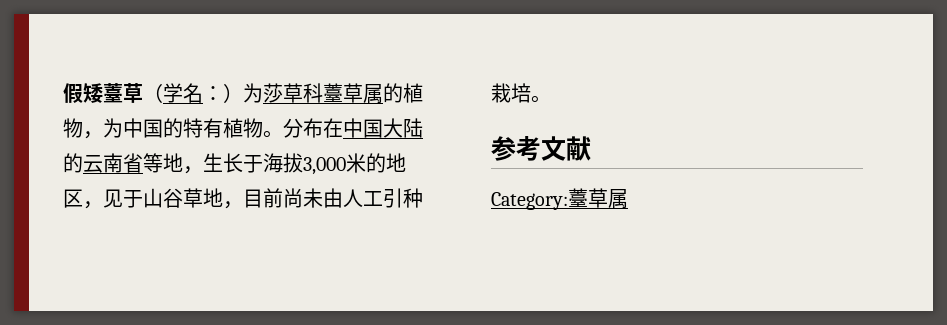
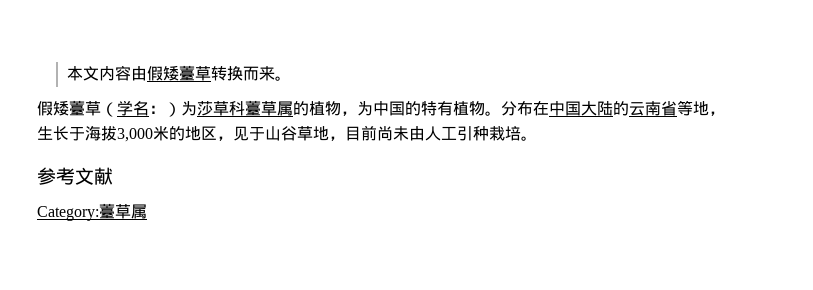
(63, 93) none -> [67,65,292,81] 本文内容由假矮薹草转换而来。 //

